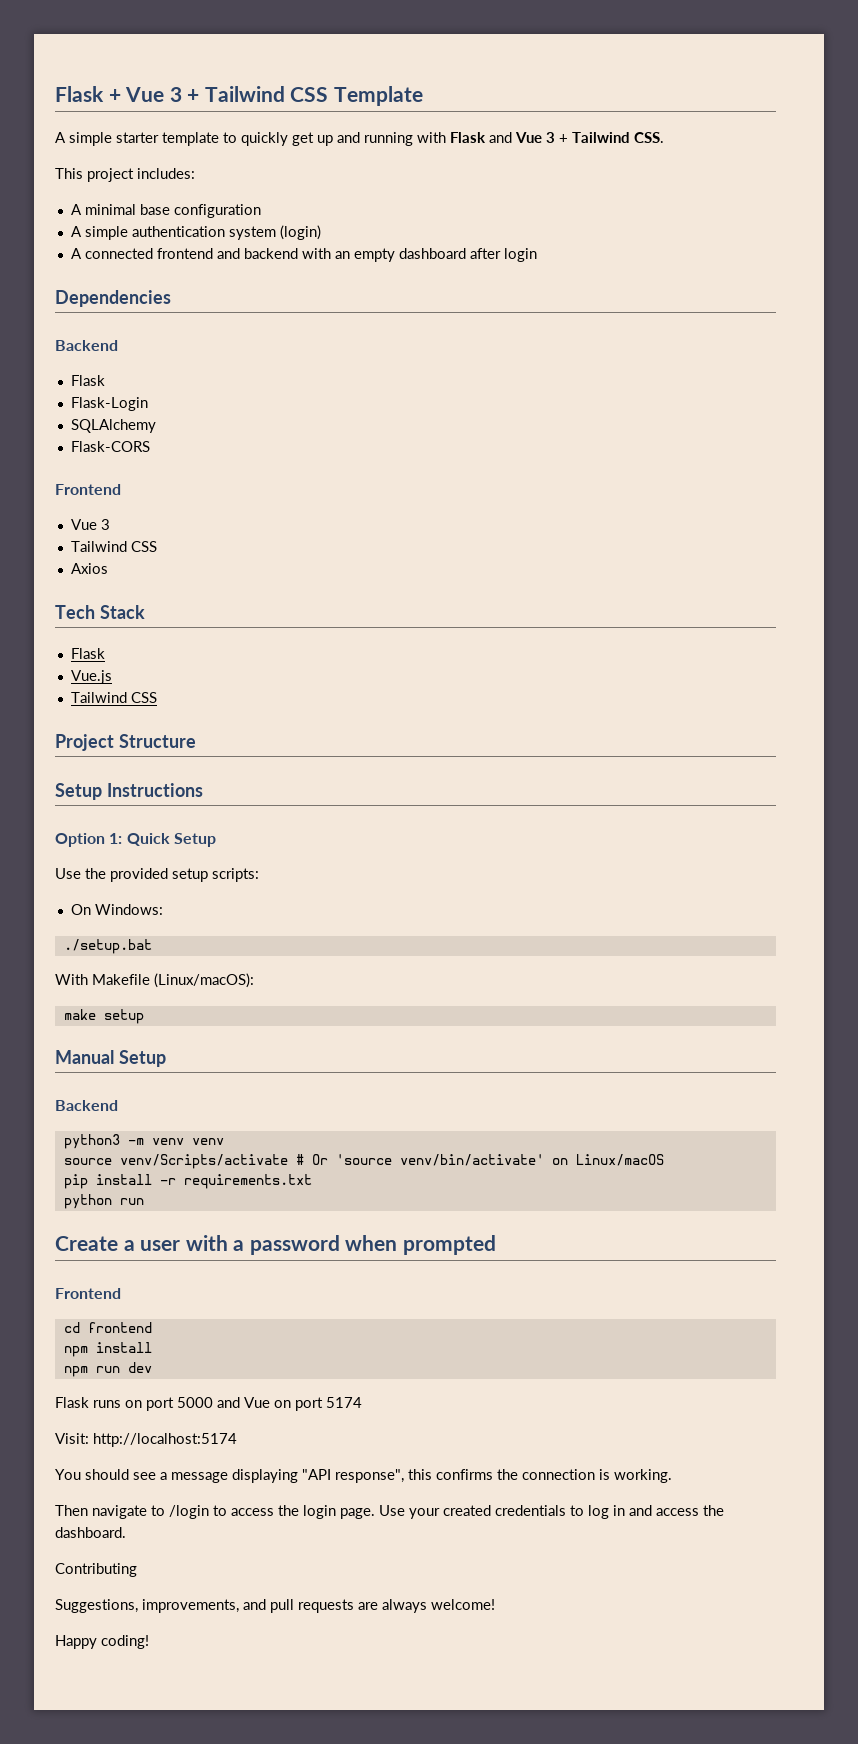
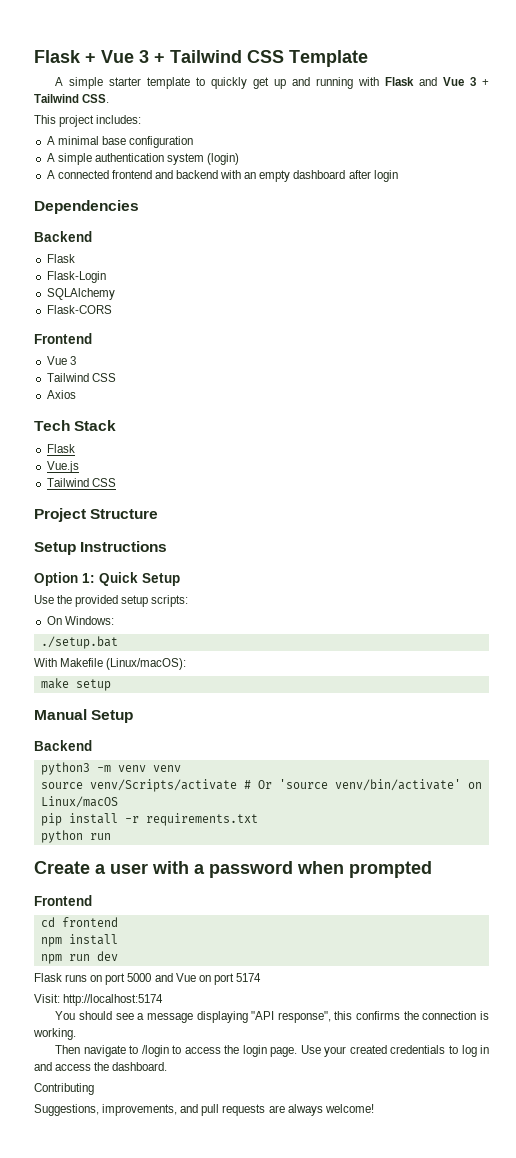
[55,1635,149,1649] // Happy coding! -> (374, 1108) none

